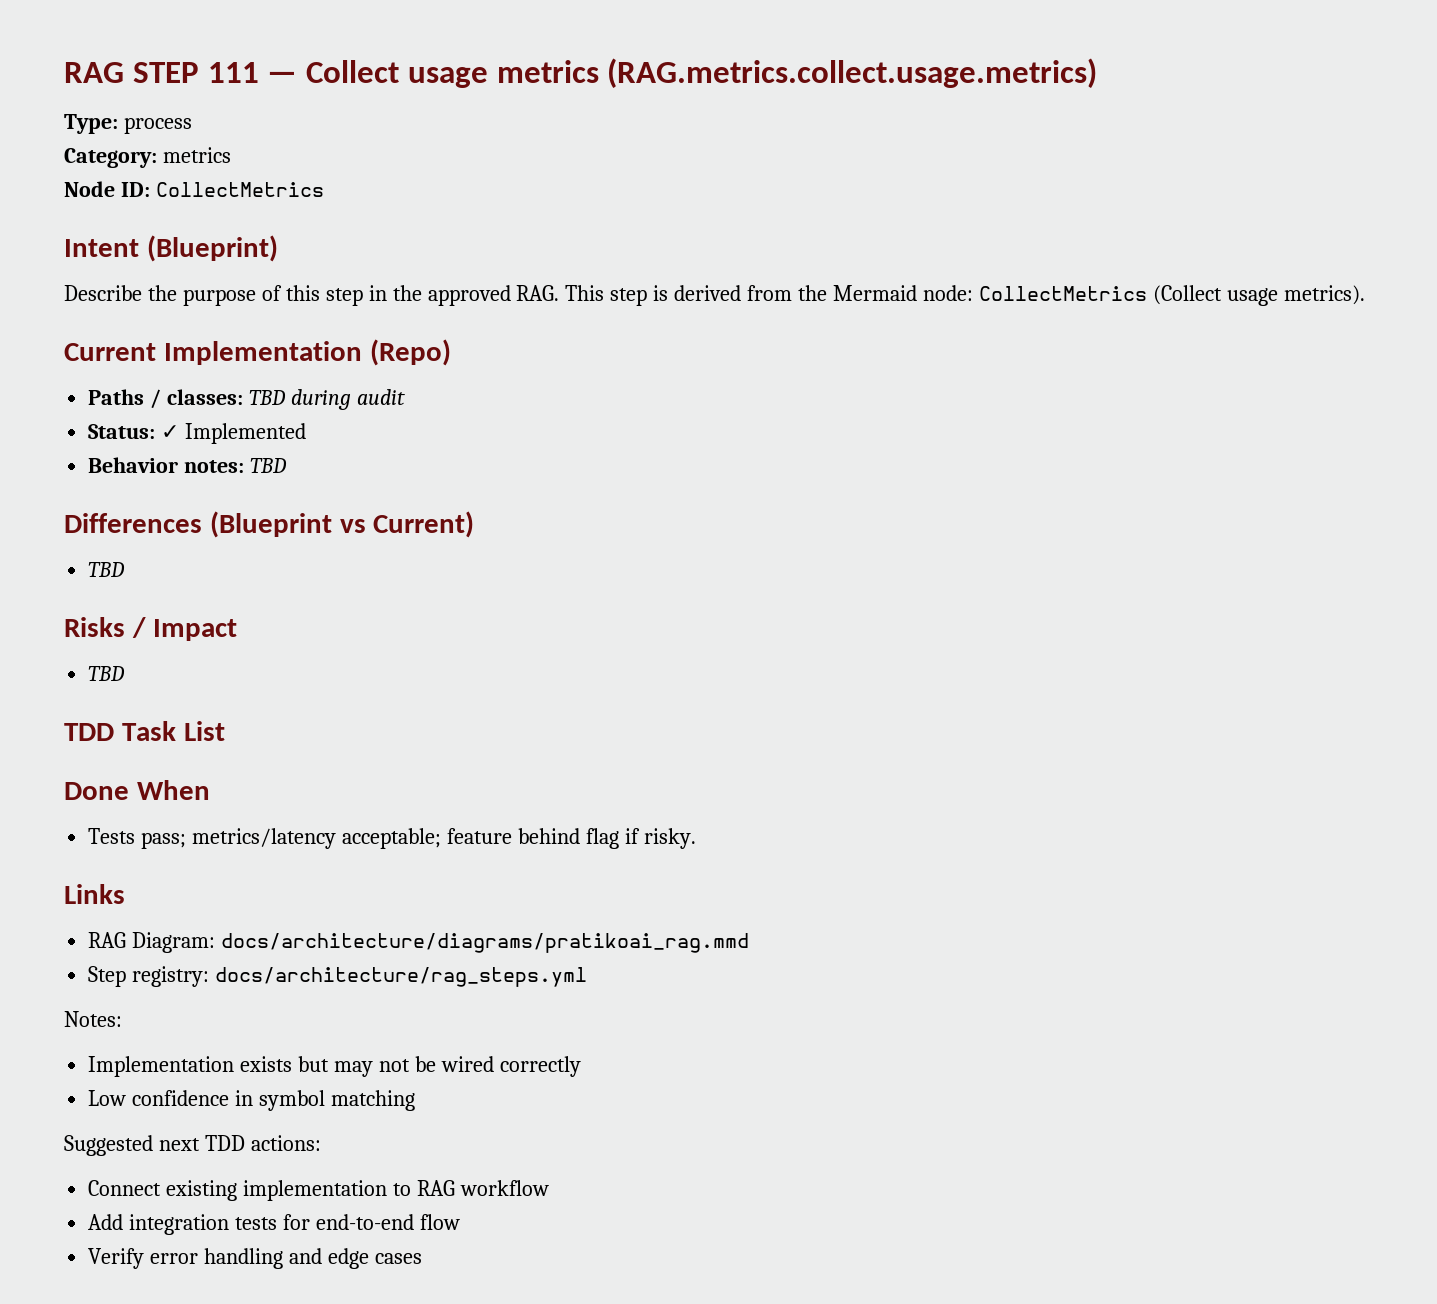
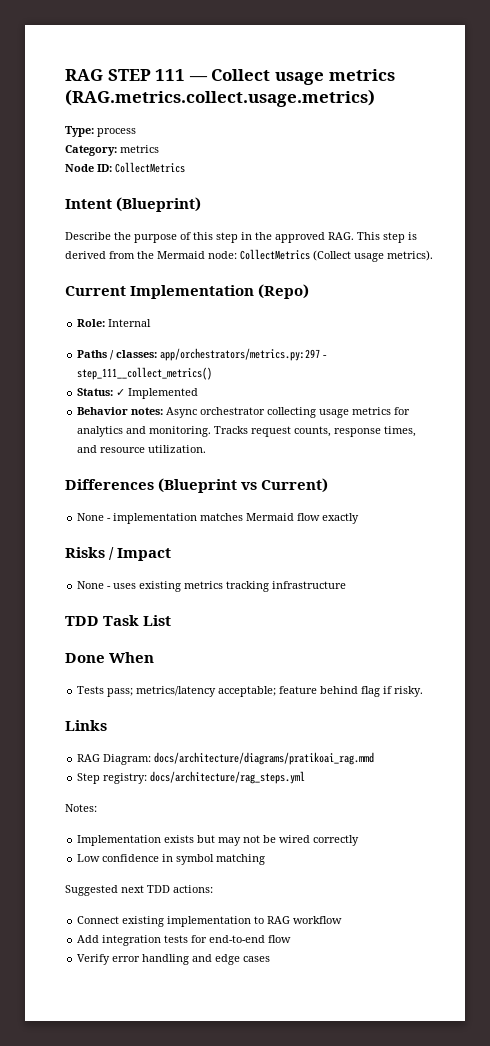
(451, 352) none -> [77,319,152,327] // Role: Internal
[249,389,405,410] TBD during audit -> [160,348,328,361] [77,367,213,380] app/orchestrators/metrics.py:297 - step_111__collect_metrics()
[250,458,288,473] [64,511,475,538] [88,562,126,577] [64,617,237,641] [88,666,126,681] TBD // Differences (Blueprint vs Current) // TBD // Risks / Impact // TBD -> [166,407,411,418] [77,426,417,437] [77,445,207,453] [65,478,329,493] [77,513,360,524] [65,547,172,561] [77,581,347,592] Async orchestrator collecting usage metrics for analytics and monitoring. Tracks request counts, response times, and resource utilization. // Differences (Blueprint vs Current) // None - implementation matches Mermaid flow exactly // Risks / Impact // None - uses existing metrics tracking infrastructure

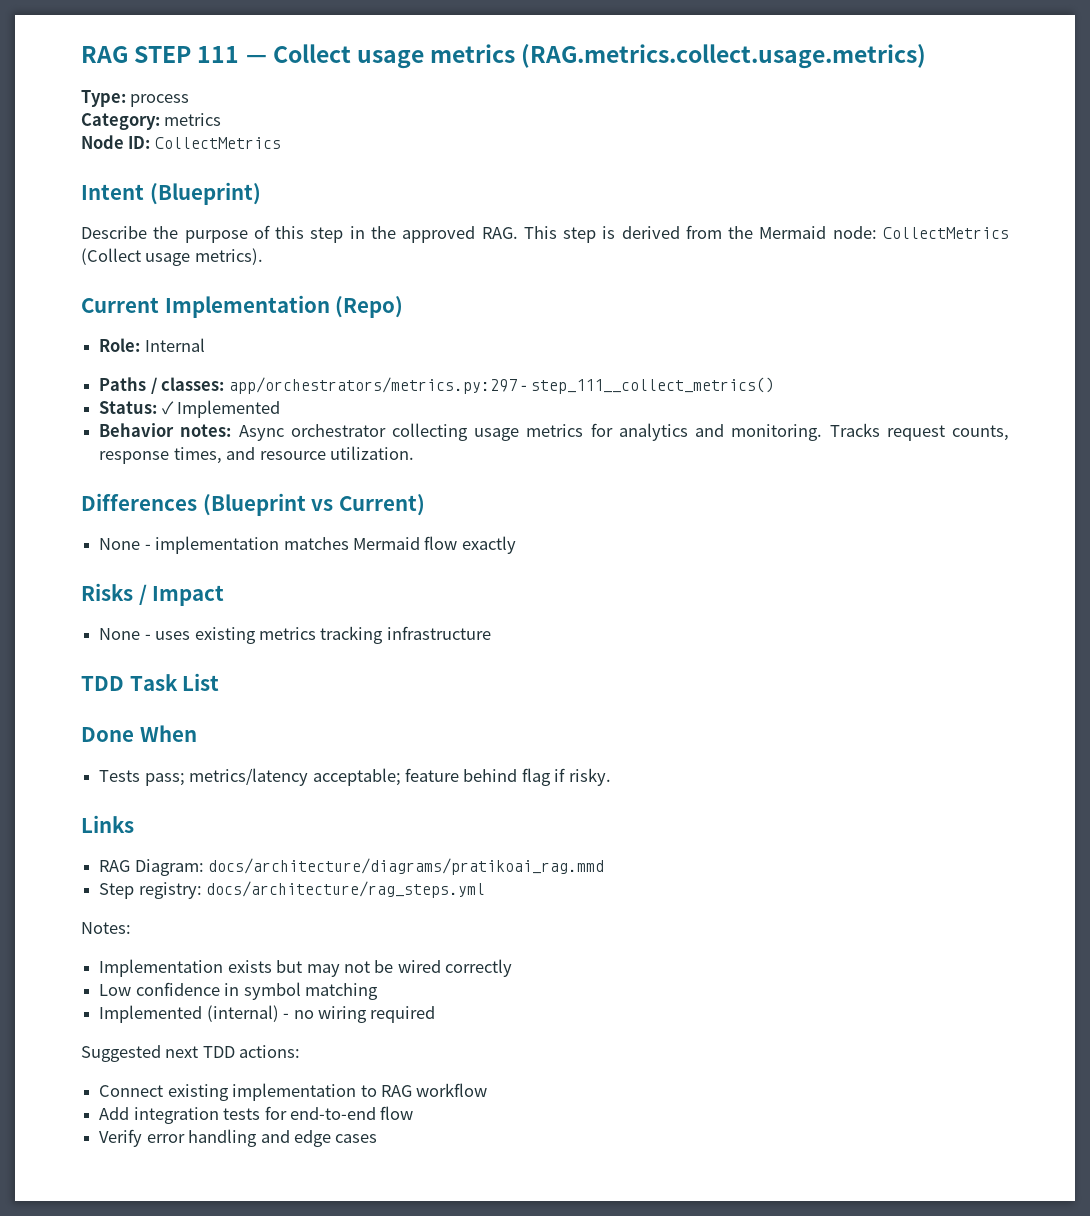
(266, 859) none -> [99,1005,436,1023] // Implemented (internal) - no wiring required

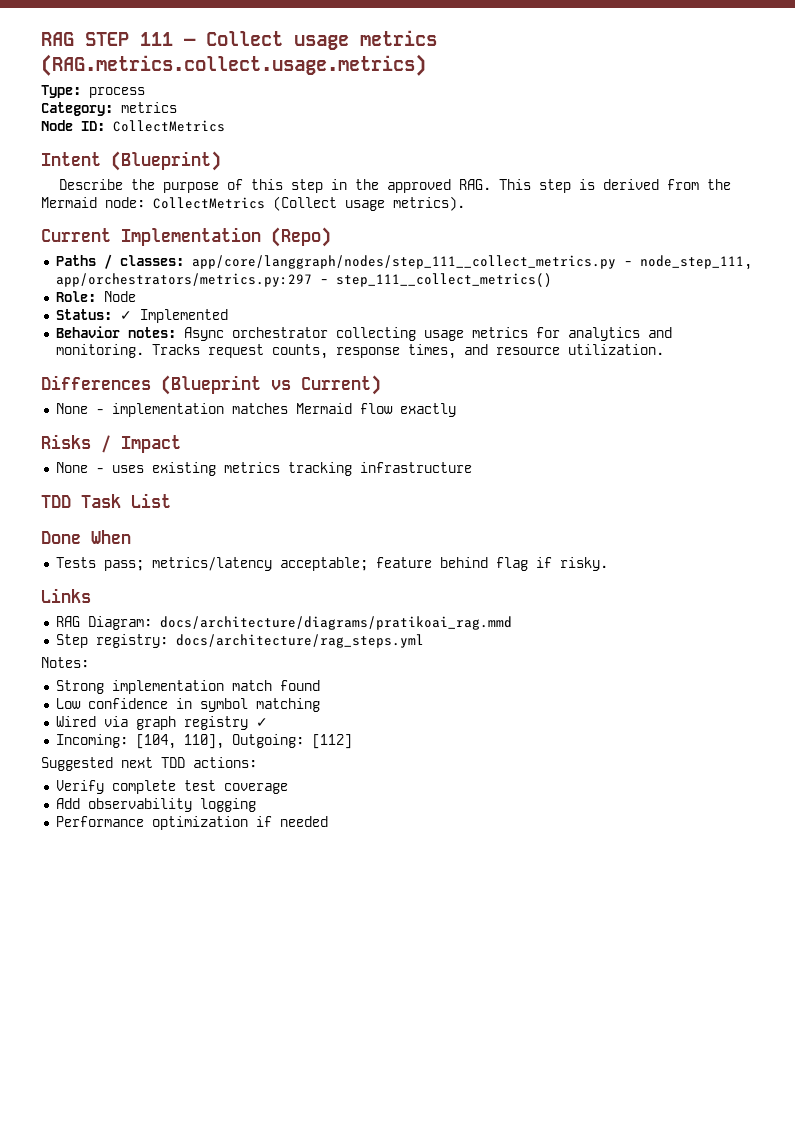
[99,338,205,352] // Role: Internal -> (331, 237) none
(225, 384) none -> [191,255,752,270] app/core/langgraph/nodes/step_111__collect_metrics.py - node_step_111,
(775, 385) none -> [55,291,136,302] // Role: Node
[99,959,513,977] Implementation exists but may not be wired correctly -> [55,680,320,694] Strong implementation match found
[99,1005,436,1023] [81,1045,301,1062] [99,1083,488,1101] [99,1106,414,1124] [99,1129,378,1147] Implemented (internal) - no wiring required // Suggested next TDD actions: // Connect existing implementation to RAG workflow // Add integration tests for end-to-end flow // Verify error handling and edge cases -> [55,716,268,730] [55,734,352,749] [41,757,257,771] [55,780,288,794] [55,798,256,812] [55,816,328,830] Wired via graph registry ✓ // Incoming: [104, 110], Outgoing: [112] // Suggested next TDD actions: // Verify complete test coverage // Add observability logging // Performance optimization if needed

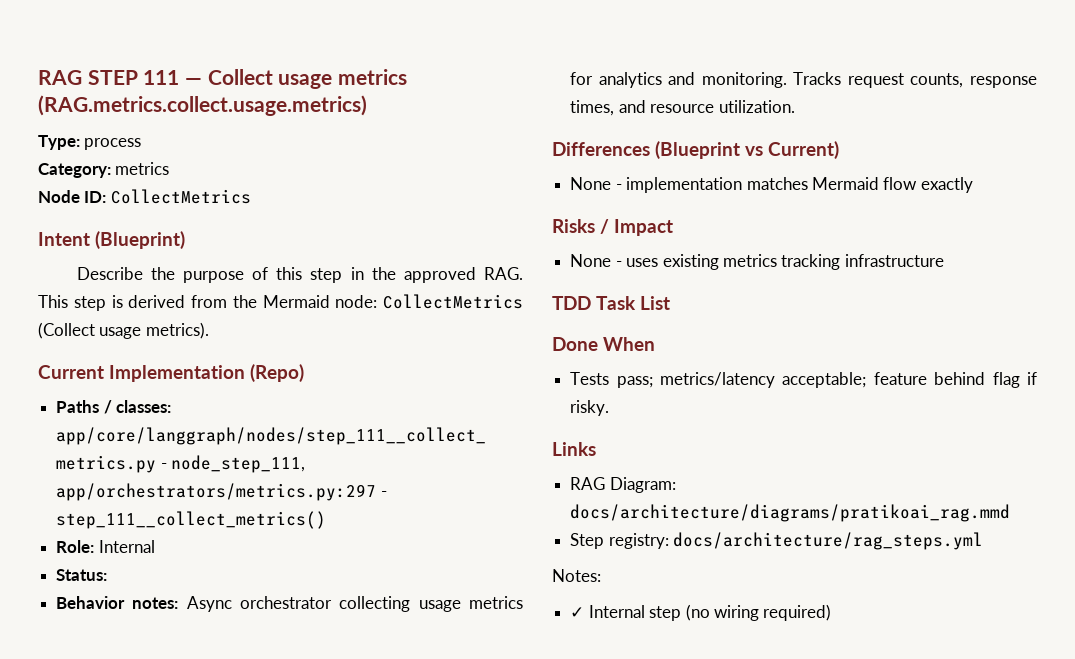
[103,291,136,302] Node -> [98,540,155,553] Internal
[119,309,228,323] ✓ Implemented -> (108, 575) none
[55,680,320,694] [55,698,320,712] [55,716,268,730] [55,734,352,749] [41,757,257,771] [55,780,288,794] [55,798,256,812] [55,816,328,830] Strong implementation match found // Low confidence in symbol matching // Wired via graph registry ✓ // Incoming: [104, 110], Outgoing: [112] // Suggested next TDD actions: // Verify complete test coverage // Add observability logging // Performance optimization if needed -> [570,604,832,621] ✓ Internal step (no wiring required)

